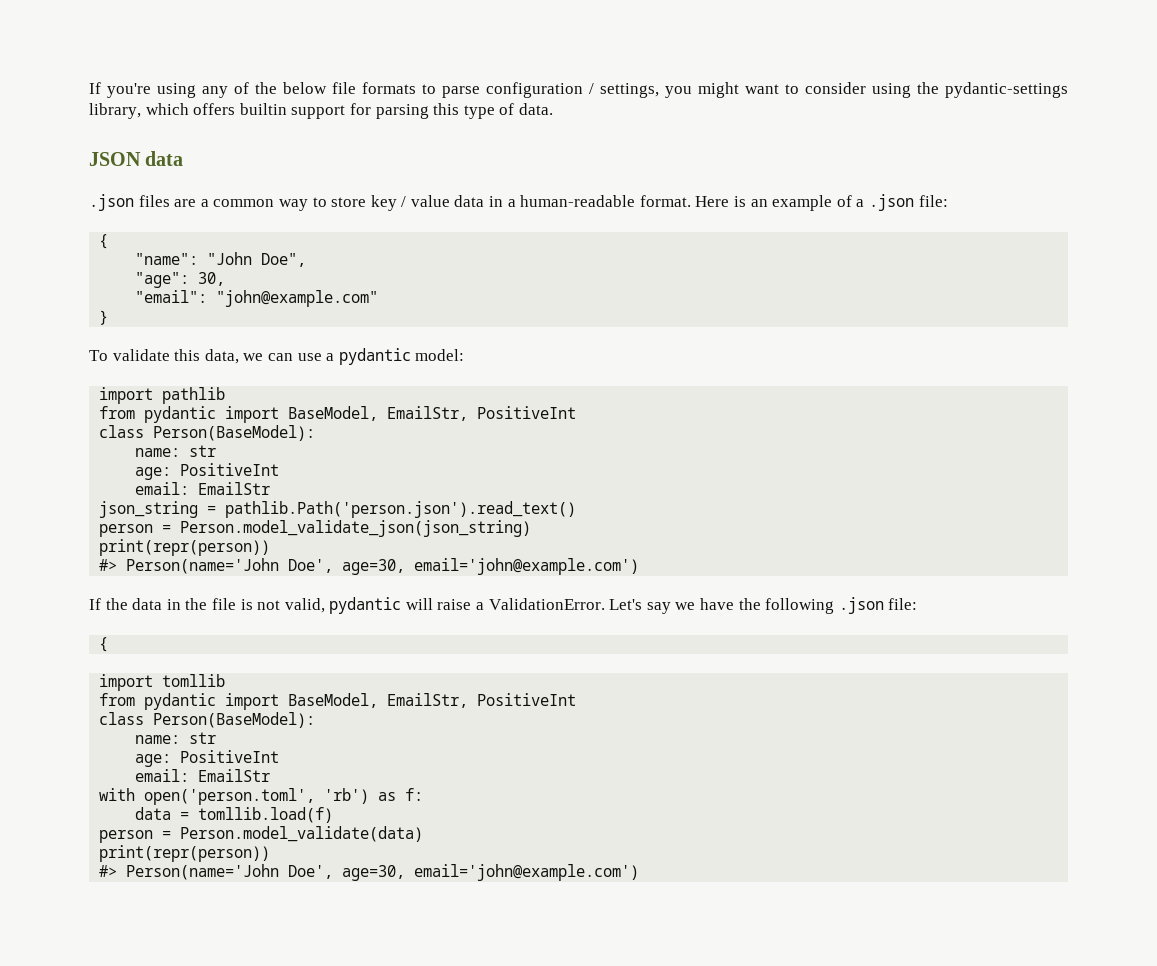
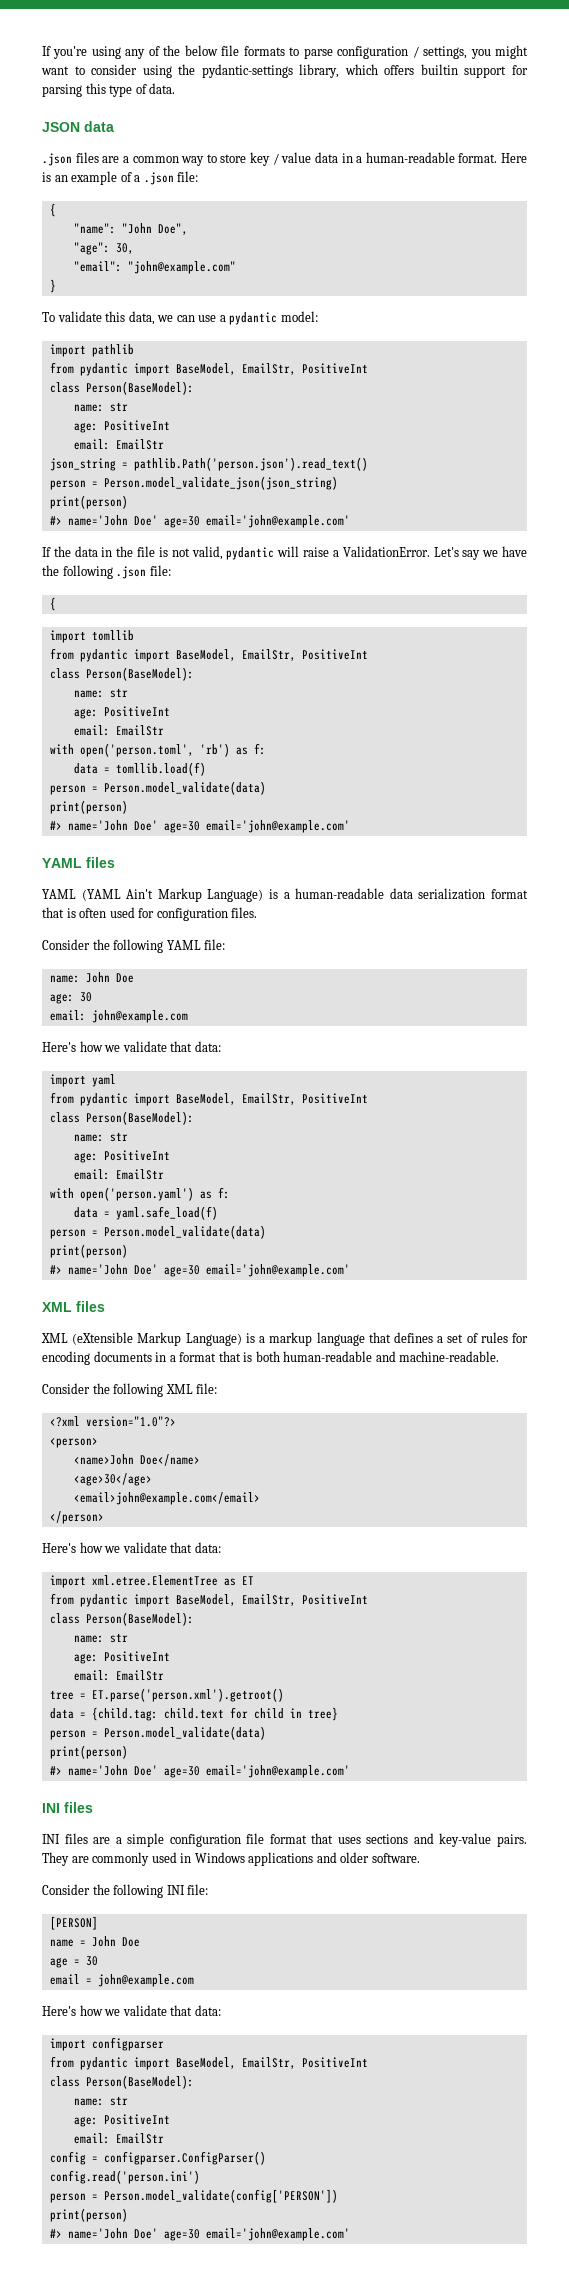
[99,539,271,556] [99,558,640,575] print(repr(person)) // #> Person(name='John Doe', age=30, email='john@example.com') -> [49,495,128,509] [49,515,350,528] print(person) // #> name='John Doe' age=30 email='john@example.com'
[99,845,271,862] [99,864,640,881] print(repr(person)) // #> Person(name='John Doe', age=30, email='john@example.com') -> [49,800,128,814] [49,820,350,833] [42,857,115,868] [42,888,528,902] [42,907,258,921] [42,939,226,953] [49,972,134,983] [49,992,92,1004] [49,1010,188,1023] [42,1041,221,1052] [49,1074,116,1087] [49,1092,368,1106] [49,1111,194,1125] [73,1132,128,1142] [73,1150,170,1163] [73,1169,164,1180] [49,1187,230,1201] [73,1206,218,1220] [49,1225,266,1239] [49,1244,128,1258] [49,1264,350,1277] [42,1301,105,1312] [41,1332,529,1346] [42,1351,500,1365] [42,1383,218,1397] [49,1416,176,1427] [49,1437,98,1448] [73,1454,200,1466] [73,1473,152,1486] [73,1492,260,1505] [49,1511,104,1524] [42,1542,221,1553] [49,1575,254,1588] [49,1593,368,1607] [49,1612,194,1626] [73,1633,128,1643] [73,1651,170,1664] [73,1670,164,1681] [49,1688,284,1702] [49,1707,338,1721] [49,1726,266,1740] [49,1745,128,1759] [49,1765,350,1778] [42,1802,93,1813] [42,1833,527,1847] [42,1852,420,1866] [42,1884,209,1898] [49,1916,98,1930] [49,1936,140,1947] [49,1956,98,1968] [49,1974,194,1987] [42,2005,221,2016] [49,2037,164,2051] [49,2056,368,2070] [49,2075,194,2089] [73,2096,128,2106] [73,2114,170,2127] [73,2133,164,2144] [49,2151,266,2165] [49,2170,200,2184] [49,2189,338,2203] [49,2208,128,2222] [49,2228,350,2241] print(person) // #> name='John Doe' age=30 email='john@example.com' // YAML files // YAML (YAML Ain't Markup Language) is a human-readable data serialization format that is often used for configuration files. // Consider the following YAML file: // name: John Doe // age: 30 // email: john@example.com // Here's how we validate that data: // import yaml // from pydantic import BaseModel, EmailStr, PositiveInt // class Person(BaseModel): // name: str // age: PositiveInt // email: EmailStr // with open('person.yaml') as f: // data = yaml.safe_load(f) // person = Person.model_validate(data) // print(person) // #> name='John Doe' age=30 email='john@example.com' // XML files // XML (eXtensible Markup Language) is a markup language that defines a set of rules for encoding documents in a format that is both human-readable and machine-readable. // Consider the following XML file: // <?xml version="1.0"?> // <person> // <name>John Doe</name> // <age>30</age> // <email>john@example.com</email> // </person> // Here's how we validate that data: // import xml.etree.ElementTree as ET // from pydantic import BaseModel, EmailStr, PositiveInt // class Person(BaseModel): // name: str // age: PositiveInt // email: EmailStr // tree = ET.parse('person.xml').getroot() // data = {child.tag: child.text for child in tree} // person = Person.model_validate(data) // print(person) // #> name='John Doe' age=30 email='john@example.com' // INI files // INI files are a simple configuration file format that uses sections and key-value pairs. They are commonly used in Windows applications and older software. // Consider the following INI file: // [PERSON] // name = John Doe // age = 30 // email = john@example.com // Here's how we validate that data: // import configparser // from pydantic import BaseModel, EmailStr, PositiveInt // class Person(BaseModel): // name: str // age: PositiveInt // email: EmailStr // config = configparser.ConfigParser() // config.read('person.ini') // person = Person.model_validate(config['PERSON']) // print(person) // #> name='John Doe' age=30 email='john@example.com'

